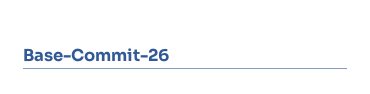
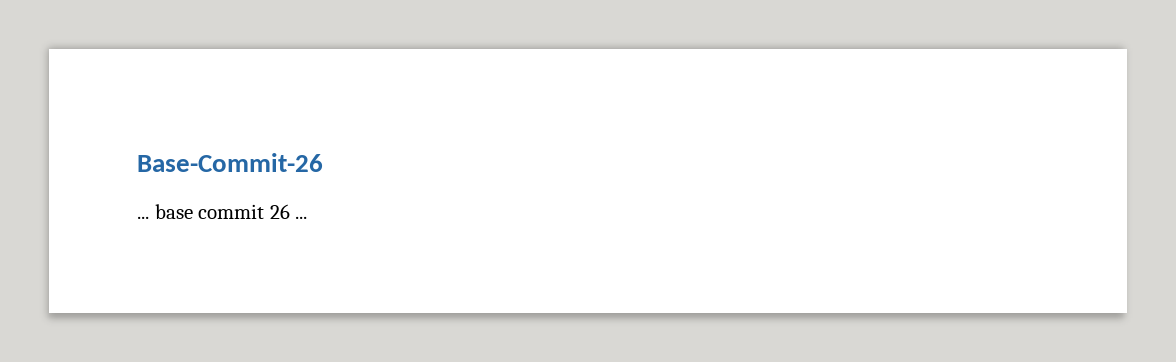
(169, 55) none -> [137,204,308,219] // ... base commit 26 ...

